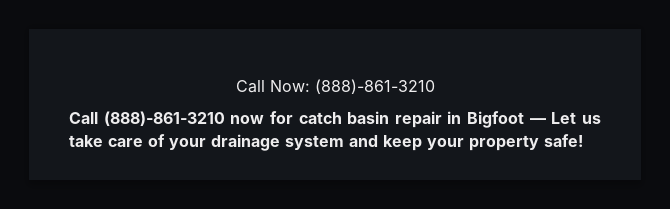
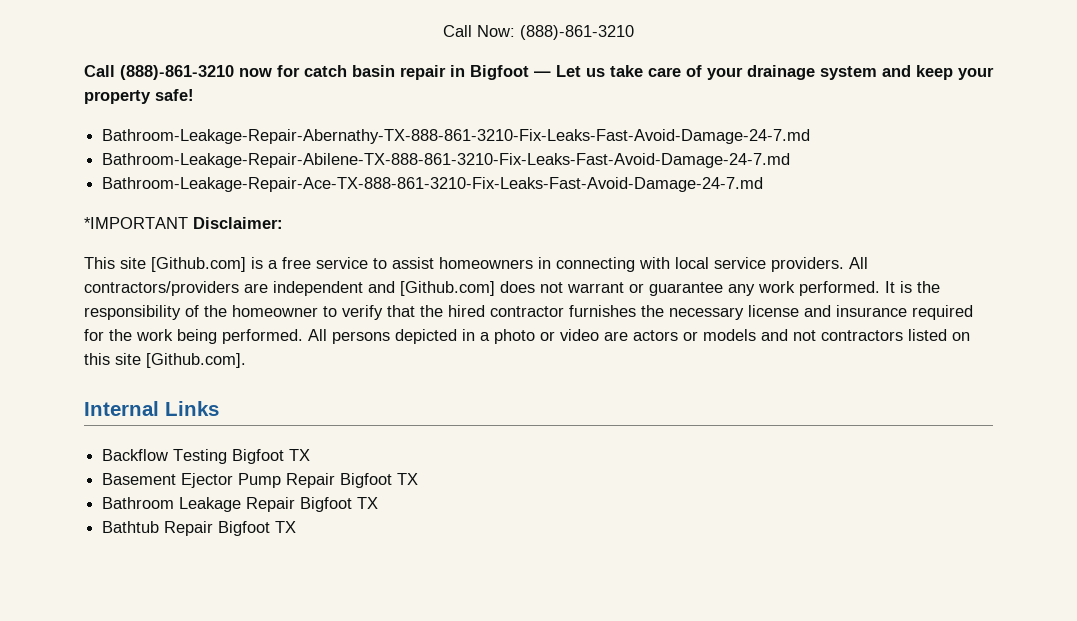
(583, 140) none -> [102,129,811,144] [102,153,791,168] [102,177,764,192] [84,217,283,229] [84,257,868,272] [84,281,940,296] [84,305,973,320] [84,329,970,344] [84,353,246,368] [84,401,219,416] [102,449,311,464] [102,473,419,488] [102,497,379,512] [102,521,297,536] // Bathroom-Leakage-Repair-Abernathy-TX-888-861-3210-Fix-Leaks-Fast-Avoid-Damage-24-7.md // Bathroom-Leakage-Repair-Abilene-TX-888-861-3210-Fix-Leaks-Fast-Avoid-Damage-24-7.md // Bathroom-Leakage-Repair-Ace-TX-888-861-3210-Fix-Leaks-Fast-Avoid-Damage-24-7.md // *IMPORTANT Disclaimer: // This site [Github.com] is a free service to assist homeowners in connecting with local service providers. All contractors/providers are independent and [Github.com] does not warrant or guarantee any work performed. It is the responsibility of the homeowner to verify that the hired contractor furnishes the necessary license and insurance required for the work being performed. All persons depicted in a photo or video are actors or models and not contractors listed on this site [Github.com]. // Internal Links // Backflow Testing Bigfoot TX // Basement Ejector Pump Repair Bigfoot TX // Bathroom Leakage Repair Bigfoot TX // Bathtub Repair Bigfoot TX

